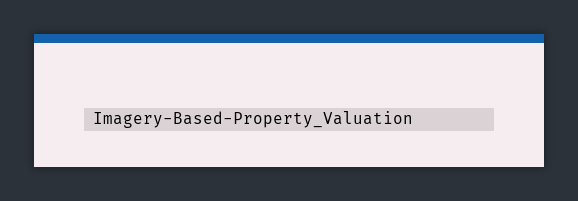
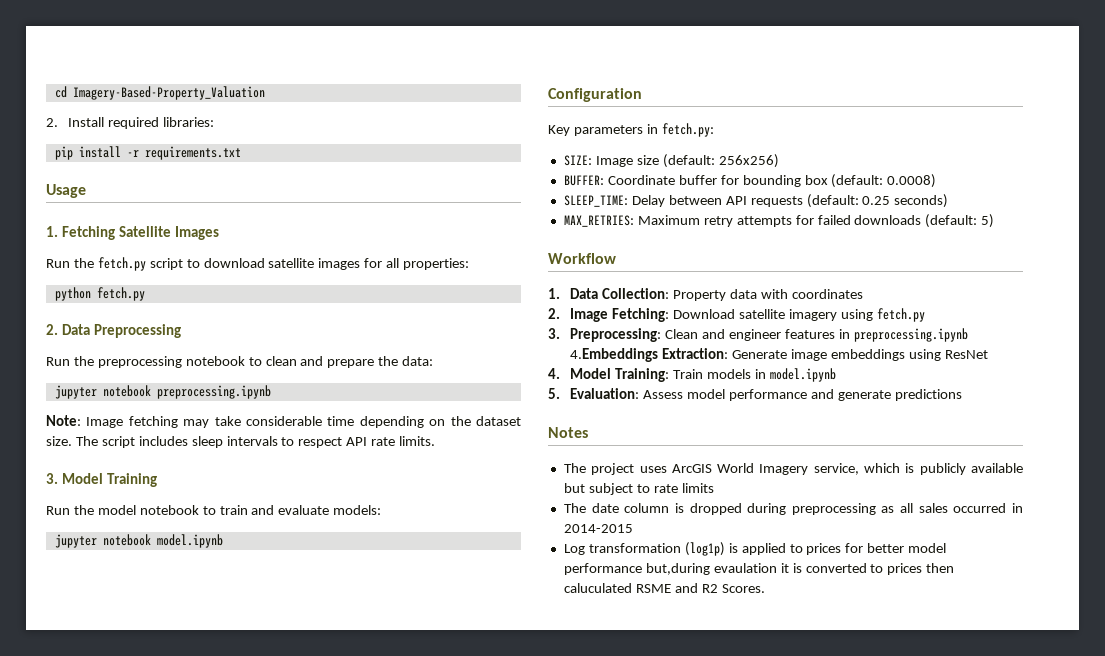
(93, 119) none -> [54,86,67,98] cd
(413, 119) none -> [46,117,215,129] [54,146,241,160] [46,184,86,198] [46,226,220,240] [46,257,470,271] [54,287,145,301] [46,324,182,338] [46,356,434,368] [54,385,271,399] [46,415,521,428] [46,436,436,448] [46,473,158,487] [46,505,382,515] [54,534,223,548] [548,88,642,102] [548,123,714,137] [563,154,779,168] [563,174,937,188] [563,194,949,208] [563,214,995,228] [548,253,616,264] [548,288,864,301] [548,308,925,322] [548,328,968,342] [570,348,988,362] [548,368,837,382] [548,388,962,401] [548,427,588,438] [563,463,1023,475] [563,483,714,495] [563,503,1023,515] [563,524,633,533] [563,542,947,556] [563,563,955,575] [563,583,765,593] // 2. Install required libraries: // pip install -r requirements.txt // Usage // 1. Fetching Satellite Images // Run the fetch.py script to download satellite images for all properties: // python fetch.py // 2. Data Preprocessing // Run the preprocessing notebook to clean and prepare the data: // jupyter notebook preprocessing.ipynb // Note: Image fetching may take considerable time depending on the dataset size. The script includes sleep intervals to respect API rate limits. // 3. Model Training // Run the model notebook to train and evaluate models: // jupyter notebook model.ipynb // Configuration // Key parameters in fetch.py: // SIZE: Image size (default: 256x256) // BUFFER: Coordinate buffer for bounding box (default: 0.0008) // SLEEP_TIME: Delay between API requests (default: 0.25 seconds) // MAX_RETRIES: Maximum retry attempts for failed downloads (default: 5) // Workflow // 1. Data Collection: Property data with coordinates // 2. Image Fetching: Download satellite imagery using fetch.py // 3. Preprocessing: Clean and engineer features in preprocessing.ipynb 4.Embeddings Extraction: Generate image embeddings using ResNet // 4. Model Training: Train models in model.ipynb // 5. Evaluation: Assess model performance and generate predictions // Notes // The project uses ArcGIS World Imagery service, which is publicly available but subject to rate limits // The date column is dropped during preprocessing as all sales occurred in 2014-2015 // Log transformation (log1p) is applied to prices for better model performance but,during evaulation it is converted to prices then caluculated RSME and R2 Scores.

